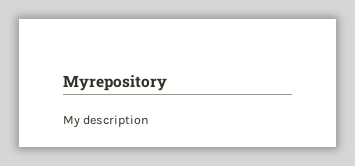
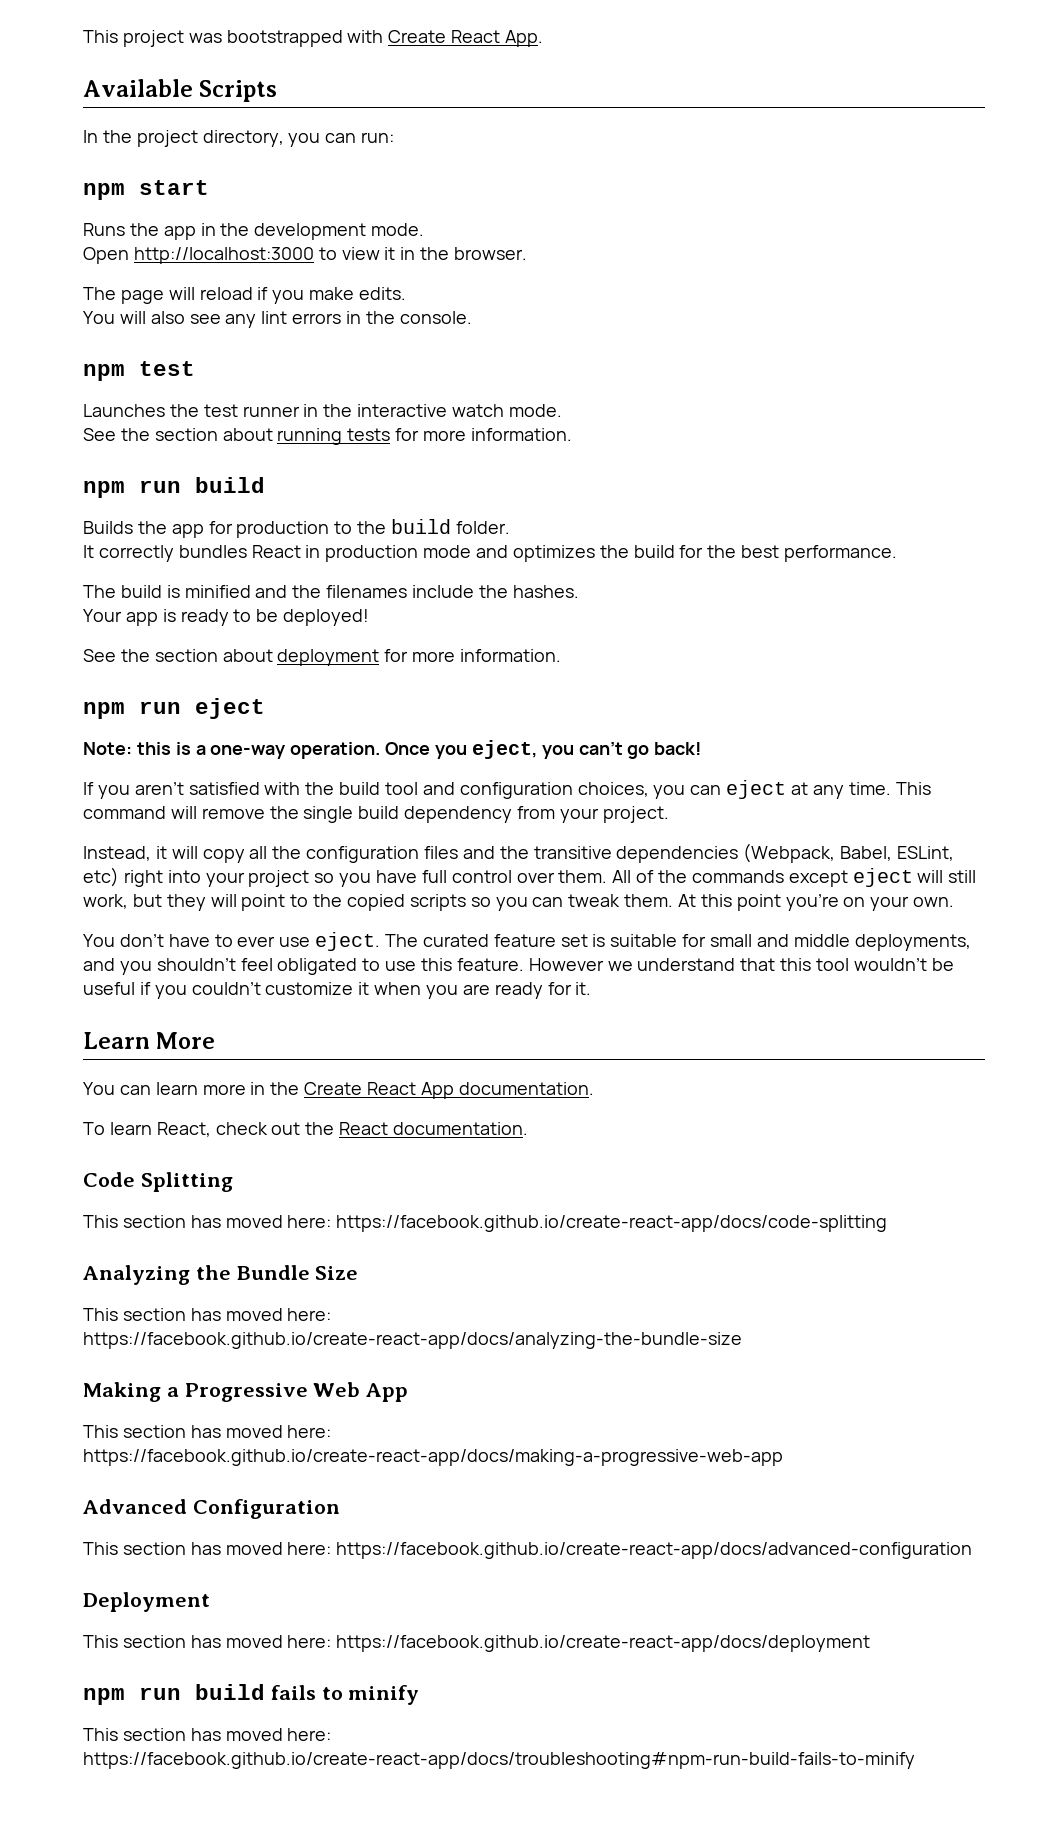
[63,75,167,91] [63,115,150,128] Myrepository // My description -> [83,30,544,47] [83,79,278,102] [83,130,395,147] [83,180,209,200] [83,223,425,240] [83,247,528,264] [83,287,407,304] [83,311,472,328] [83,361,195,381] [83,404,562,417] [83,428,572,445] [83,477,265,498] [83,519,510,538] [83,545,898,562] [83,585,579,598] [83,609,370,626] [83,649,562,666] [83,698,265,719] [83,740,702,759] [83,780,931,799] [83,806,669,823] [83,843,955,863] [83,867,977,887] [83,894,955,911] [83,932,971,951] [83,958,954,975] [83,982,592,999] [83,1032,216,1049] [83,1082,594,1099] [83,1122,529,1137] [83,1172,233,1192] [83,1215,888,1232] [83,1265,359,1285] [83,1308,332,1321] [83,1332,742,1349] [83,1382,409,1402] [83,1425,332,1438] [83,1449,783,1466] [83,1499,340,1519] [83,1542,973,1559] [83,1592,210,1612] [83,1635,871,1652] [83,1684,420,1705] [83,1728,332,1741] [83,1752,915,1769] This project was bootstrapped with Create React App. // Available Scripts // In the project directory, you can run: // npm start // Runs the app in the development mode. // Open http://localhost:3000 to view it in the browser. // The page will reload if you make edits. // You will also see any lint errors in the console. // npm test // Launches the test runner in the interactive watch mode. // See the section about running tests for more information. // npm run build // Builds the app for production to the build folder. // It correctly bundles React in production mode and optimizes the build for the best performance. // The build is minified and the filenames include the hashes. // Your app is ready to be deployed! // See the section about deployment for more information. // npm run eject // Note: this is a one-way operation. Once you eject, you can’t go back! // If you aren’t satisfied with the build tool and configuration choices, you can eject at any time. This command will remove the single build dependency from your project. // Instead, it will copy all the configuration files and the transitive dependencies (Webpack, Babel, ESLint, etc) right into your project so you have full control over them. All of the commands except eject will still work, but they will point to the copied scripts so you can tweak them. At this point you’re on your own. // You don’t have to ever use eject. The curated feature set is suitable for small and middle deployments, and you shouldn’t feel obligated to use this feature. However we understand that this tool wouldn’t be useful if you couldn’t customize it when you are ready for it. // Learn More // You can learn more in the Create React App documentation. // To learn React, check out the React documentation. // Code Splitting // This section has moved here: https://facebook.github.io/create-react-app/docs/code-splitting // Analyzing the Bundle Size // This section has moved here: https://facebook.github.io/create-react-app/docs/analyzing-the-bundle-size // Making a Progressive Web App // This section has moved here: https://facebook.github.io/create-react-app/docs/making-a-progressive-web-app // Advanced Configuration // This section has moved here: https://facebook.github.io/create-react-app/docs/advanced-configuration // Deployment // This section has moved here: https://facebook.github.io/create-react-app/docs/deployment // npm run build fails to minify // This section has moved here: https://facebook.github.io/create-react-app/docs/troubleshooting#npm-run-build-fails-to-minify

